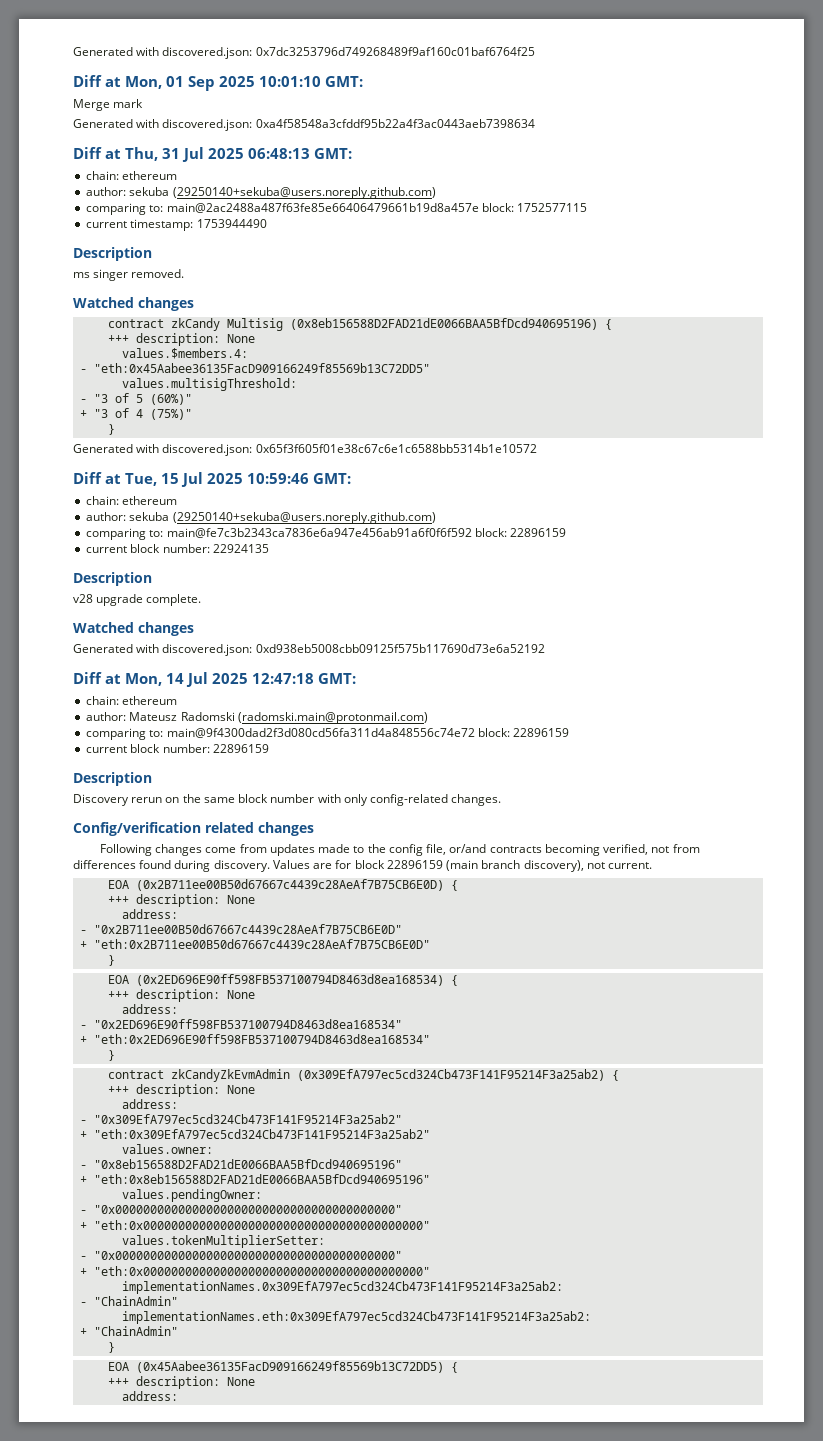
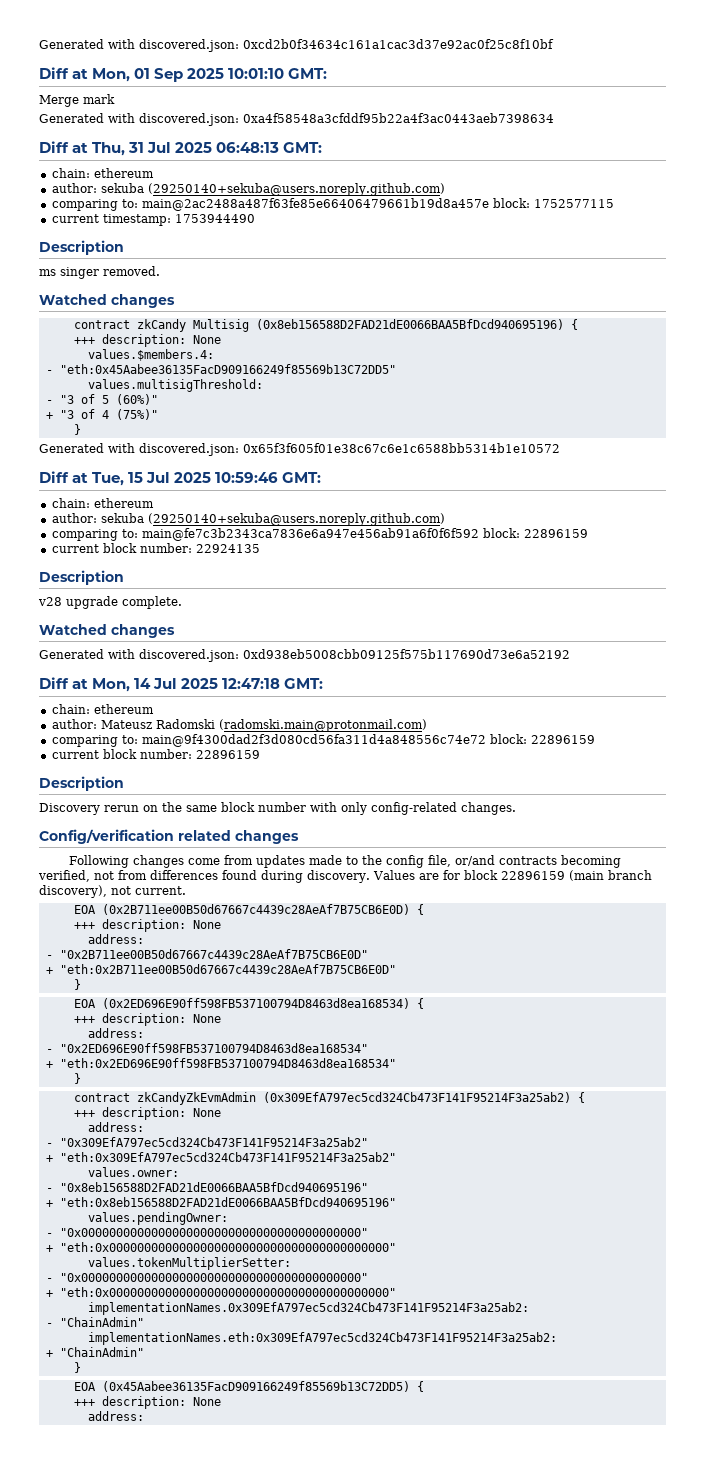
[73,47,535,59] Generated with discovered.json: 0x7dc3253796d749268489f9af160c01baf6764f25 -> [39,39,554,52] Generated with discovered.json: 0xcd2b0f34634c161a1cac3d37e92ac0f25c8f10bf

